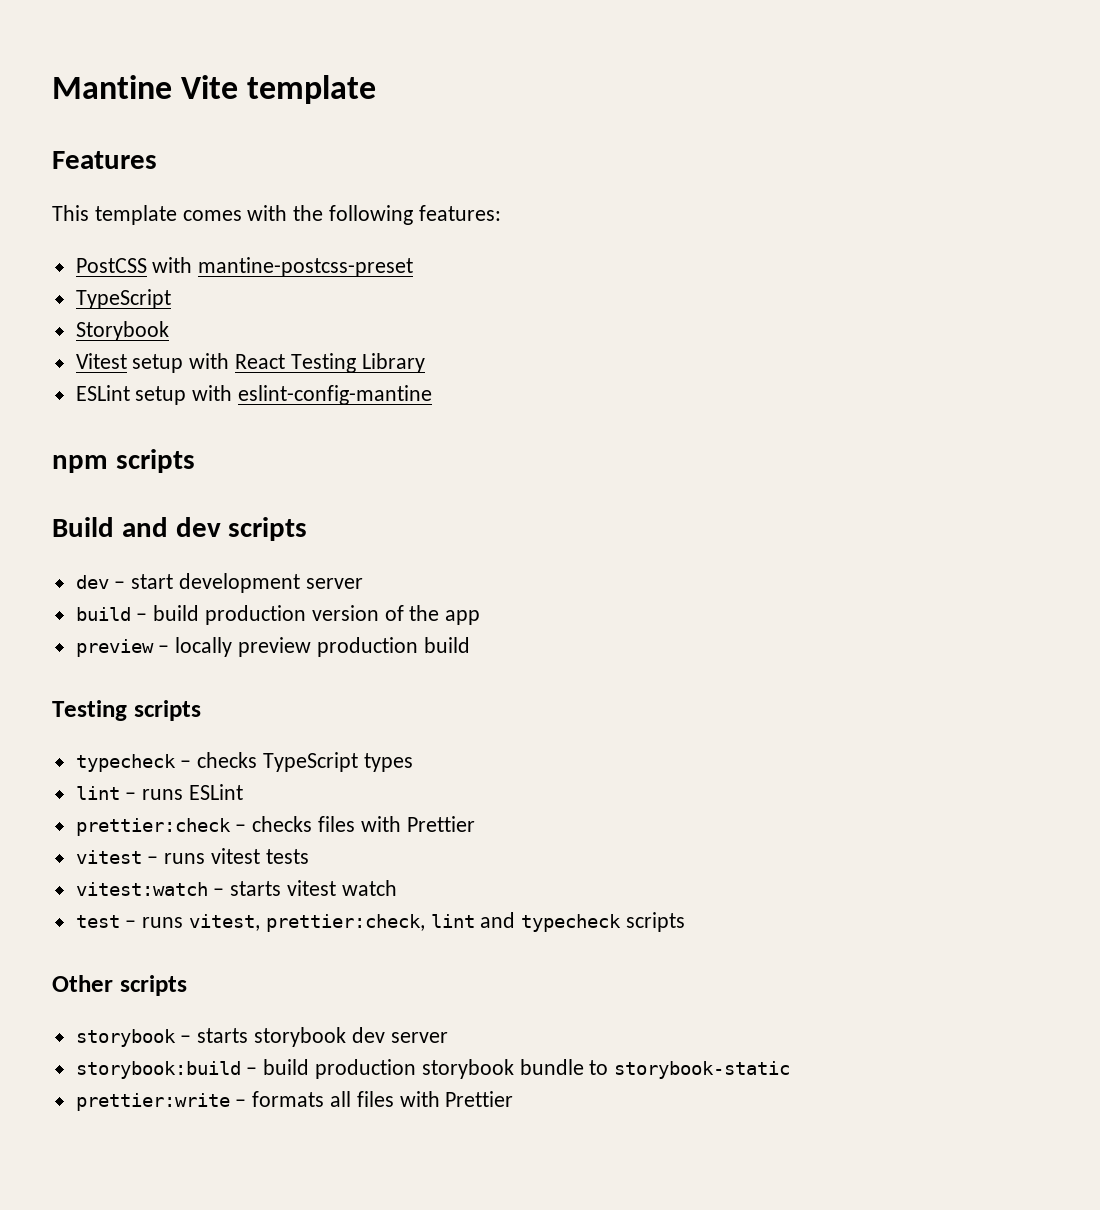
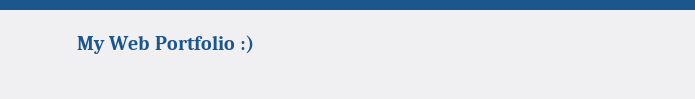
[52,75,377,104] [52,151,157,169] [52,205,501,225] [75,257,414,277] [75,289,171,309] [75,321,169,341] [75,353,425,373] [75,385,433,405] [52,449,195,473] [52,517,308,541] [75,573,363,593] [75,605,481,625] [75,637,470,657] [52,700,201,721] [75,752,413,772] [75,784,244,800] [75,816,475,836] [75,848,309,864] [75,880,397,896] [75,912,686,932] [52,975,187,996] [75,1027,448,1047] [75,1059,791,1079] [75,1091,514,1111] Mantine Vite template // Features // This template comes with the following features: // PostCSS with mantine-postcss-preset // TypeScript // Storybook // Vitest setup with React Testing Library // ESLint setup with eslint-config-mantine // npm scripts // Build and dev scripts // dev – start development server // build – build production version of the app // preview – locally preview production build // Testing scripts // typecheck – checks TypeScript types // lint – runs ESLint // prettier:check – checks files with Prettier // vitest – runs vitest tests // vitest:watch – starts vitest watch // test – runs vitest, prettier:check, lint and typecheck scripts // Other scripts // storybook – starts storybook dev server // storybook:build – build production storybook bundle to storybook-static // prettier:write – formats all files with Prettier -> [77,35,254,54] My Web Portfolio :)

